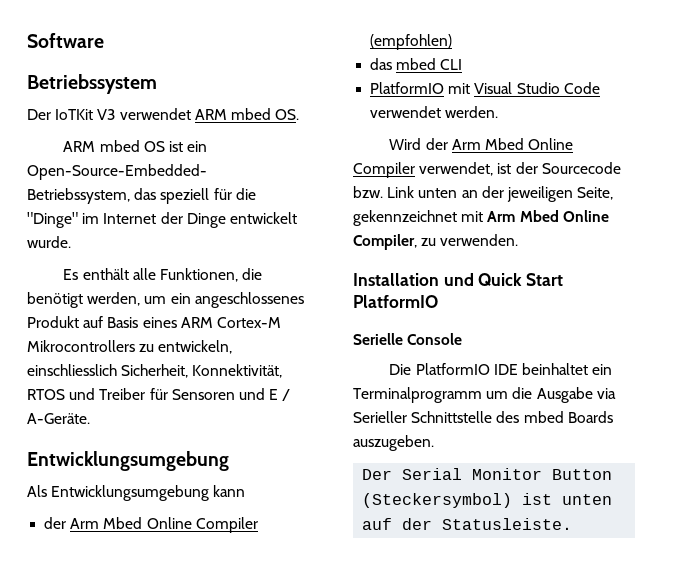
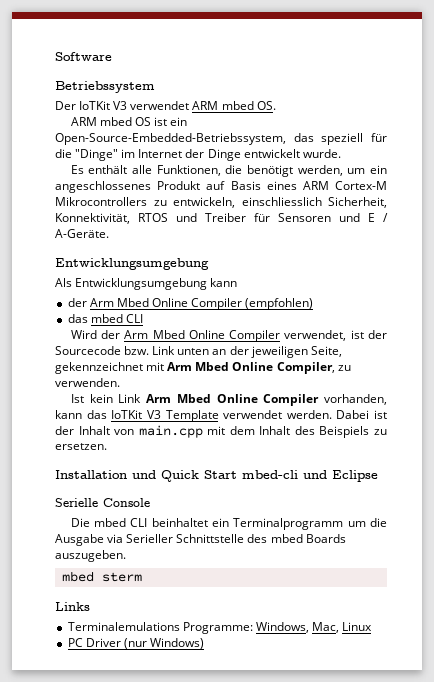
[370,82,600,94] [370,106,499,118] // PlatformIO mit Visual Studio Code verwendet werden. -> (143, 318) none
(519, 240) none -> [70,394,387,406] [55,410,387,422] [55,425,387,438] [55,443,107,450] // Ist kein Link Arm Mbed Online Compiler vorhanden, kann das IoTKit V3 Template verwendet werden. Dabei ist der Inhalt von main.cpp mit dem Inhalt des Beispiels zu ersetzen.
[353,295,438,308] PlatformIO -> [242,470,378,482] mbed-cli und Eclipse
[415,363,518,375] PlatformIO IDE -> [94,518,148,527] mbed CLI
[362,468,613,480] [362,493,613,508] [362,518,573,530] Der Serial Monitor Button (Steckersymbol) ist unten auf der Statusleiste. -> [61,571,142,582] [55,602,90,611] [67,622,373,634] [67,638,204,649] mbed sterm // Links // Terminalemulations Programme: Windows, Mac, Linux // PC Driver (nur Windows)

